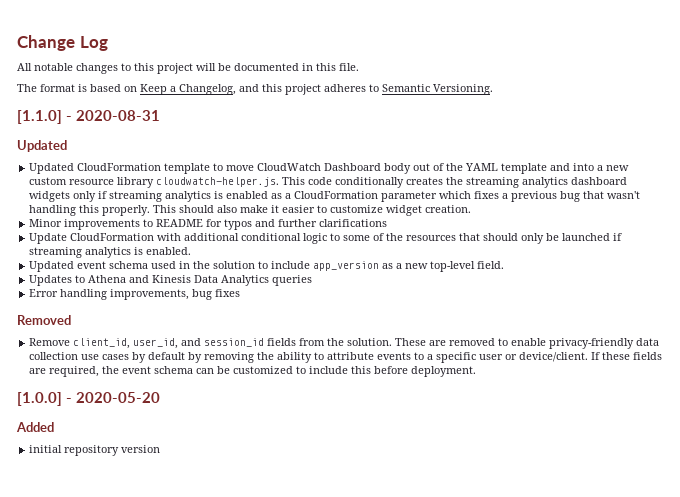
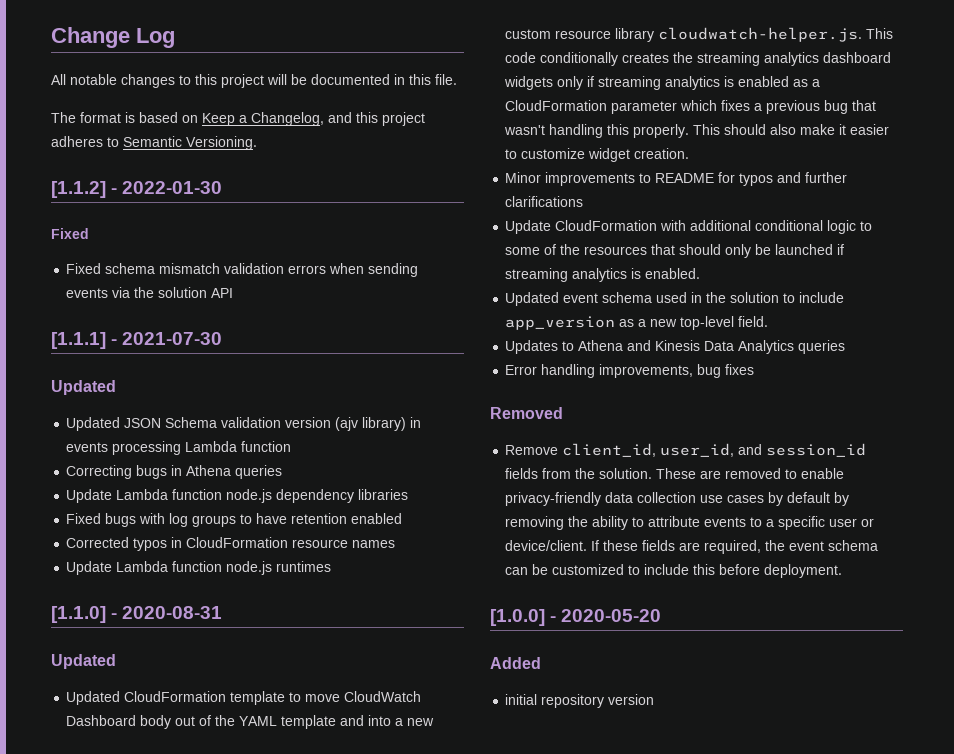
(493, 89) none -> [51,181,223,198] [51,228,89,239] [66,263,419,277] [66,287,234,298] [51,332,223,349] [51,380,116,395] [66,417,422,431] [66,441,292,455] [66,465,283,479] [66,489,409,503] [66,513,403,527] [66,537,396,551] [66,561,332,575] // [1.1.2] - 2022-01-30 // Fixed // Fixed schema mismatch validation errors when sending events via the solution API // [1.1.1] - 2021-07-30 // Updated // Updated JSON Schema validation version (ajv library) in events processing Lambda function // Correcting bugs in Athena queries // Update Lambda function node.js dependency libraries // Fixed bugs with log groups to have retention enabled // Corrected typos in CloudFormation resource names // Update Lambda function node.js runtimes

